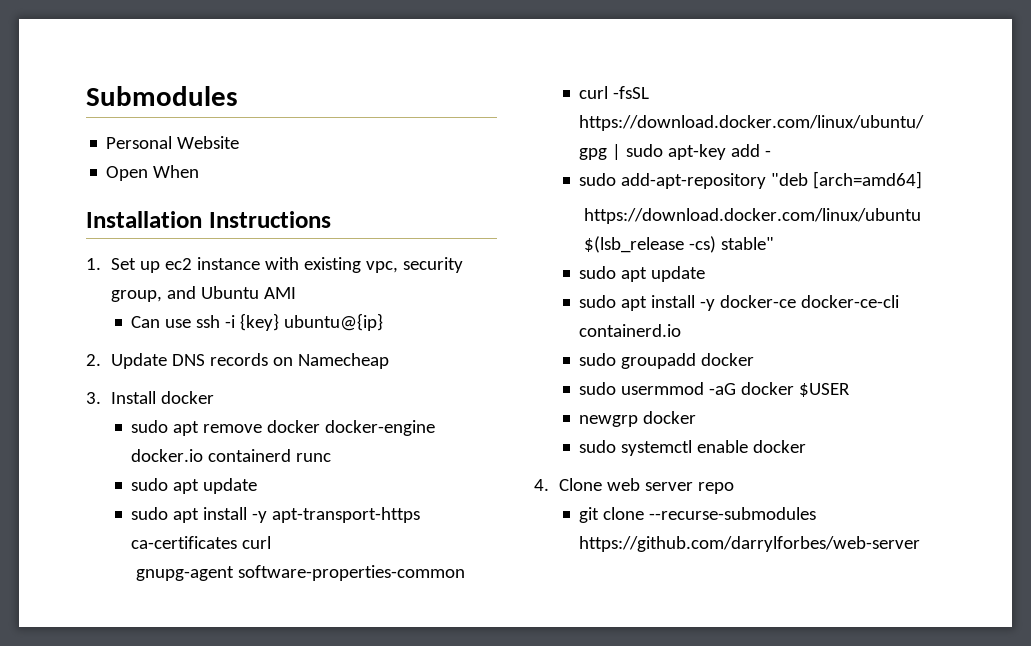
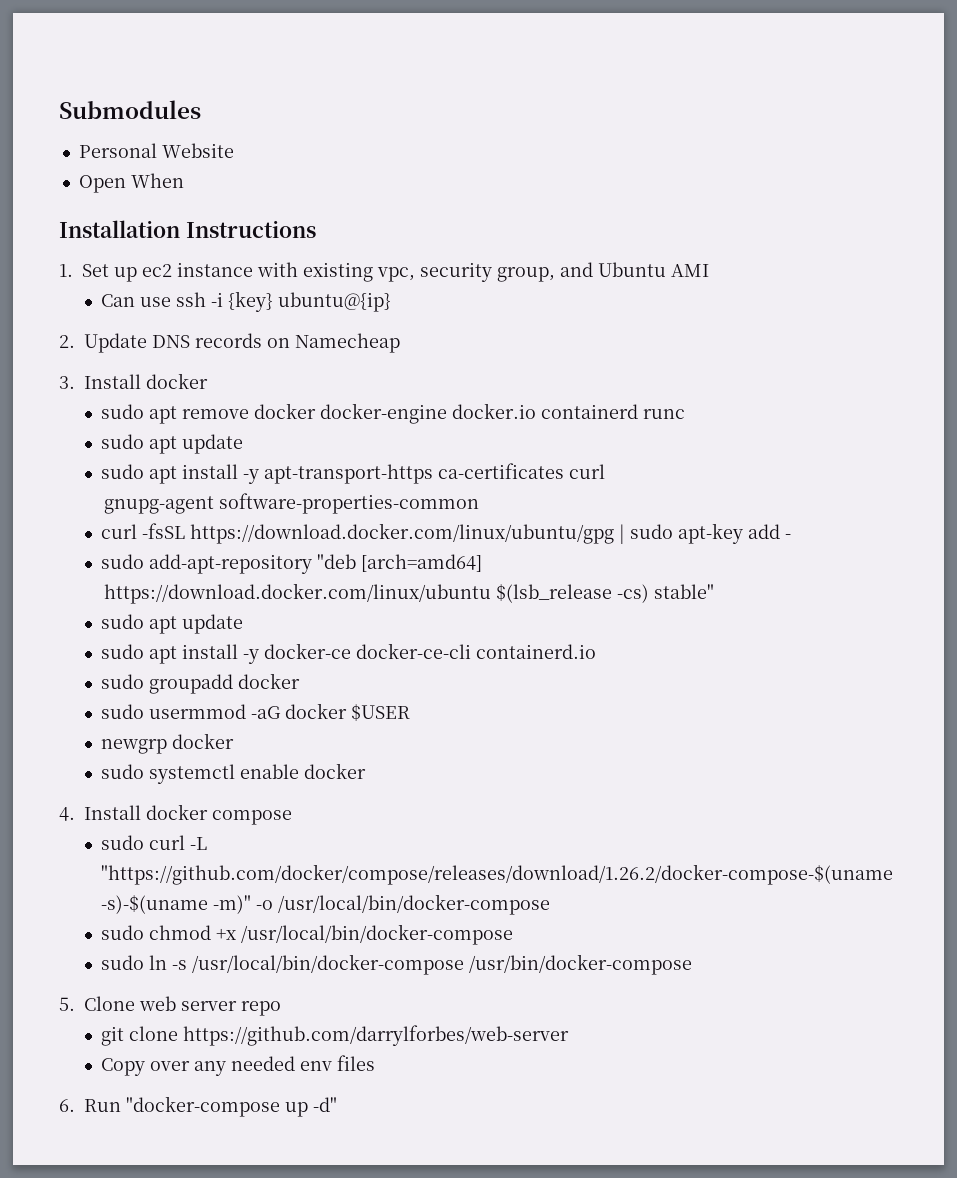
(549, 485) none -> [84,804,292,825] [101,835,208,850] [101,864,894,885] [101,894,551,915] [101,924,514,945] [101,954,693,975] [59,997,75,1011] Install docker compose // sudo curl -L "https://github.com/docker/compose/releases/download/1.26.2/docker-compose-$(uname -s)-$(uname -m)" -o /usr/local/bin/docker-compose // sudo chmod +x /usr/local/bin/docker-compose // sudo ln -s /usr/local/bin/docker-compose /usr/bin/docker-compose // 5.
[649,507,817,520] --recurse-submodules -> (179, 1033) none
(921, 544) none -> [101,1055,376,1076] [59,1096,337,1117] // Copy over any needed env files // 6. Run "docker-compose up -d"

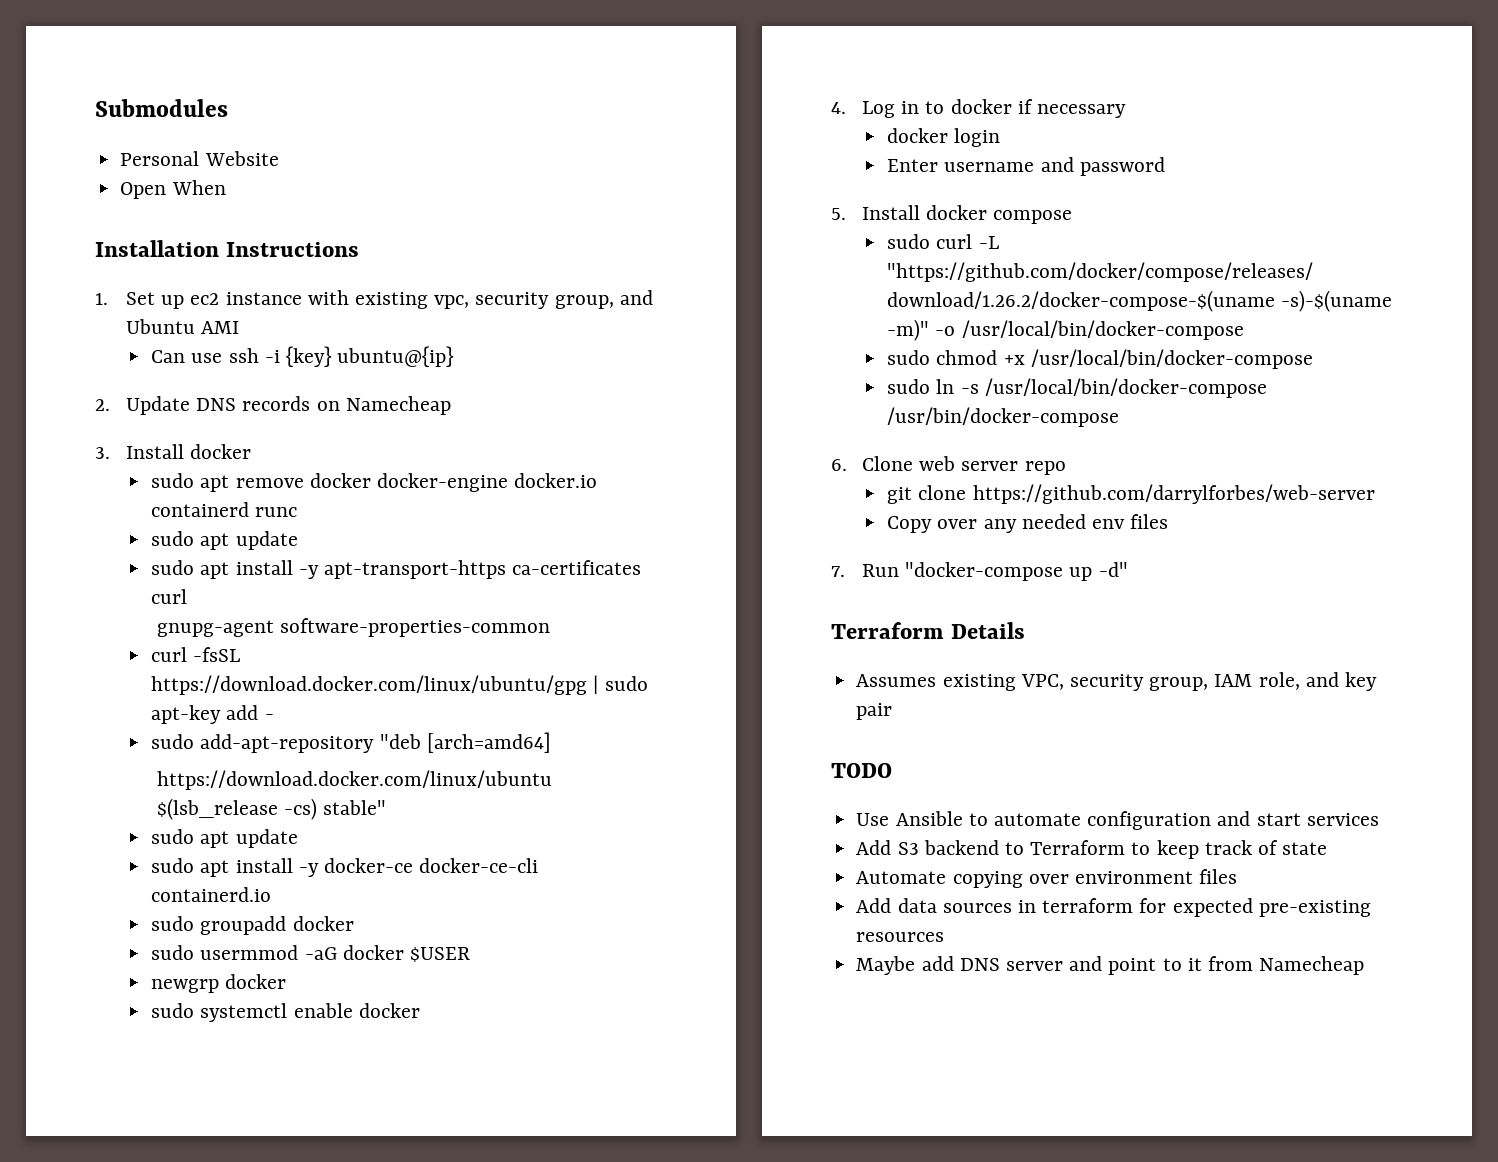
(75, 814) none -> [861,99,1126,118] [887,128,1001,147] [887,157,1165,176] [831,208,846,220] Log in to docker if necessary // docker login // Enter username and password // 5.
[59,997,75,1011] 5. -> [831,459,847,471] 6.
[59,1099,75,1112] 6. -> [831,566,845,577] 7.
(337, 1104) none -> [831,622,1025,639] [856,672,1377,691] [856,703,893,720] [831,763,892,778] [856,811,1379,830] [856,840,1328,859] [856,869,1238,888] [856,898,1371,917] [856,932,945,942] [856,956,1365,975] // Terraform Details // Assumes existing VPC, security group, IAM role, and key pair // TODO // Use Ansible to automate configuration and start services // Add S3 backend to Terraform to keep track of state // Automate copying over environment files // Add data sources in terraform for expected pre-existing resources // Maybe add DNS server and point to it from Namecheap

